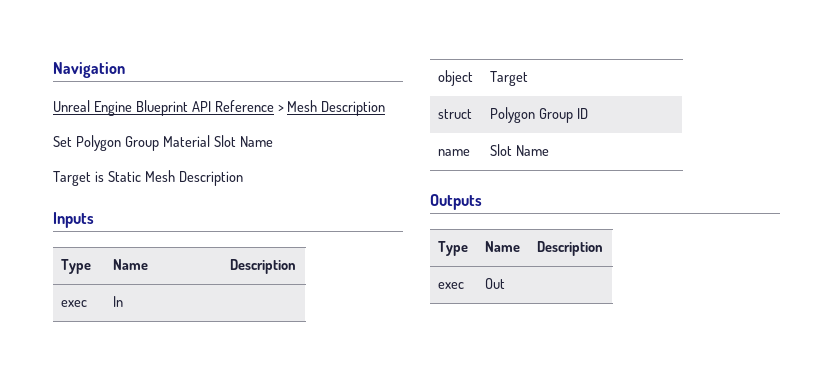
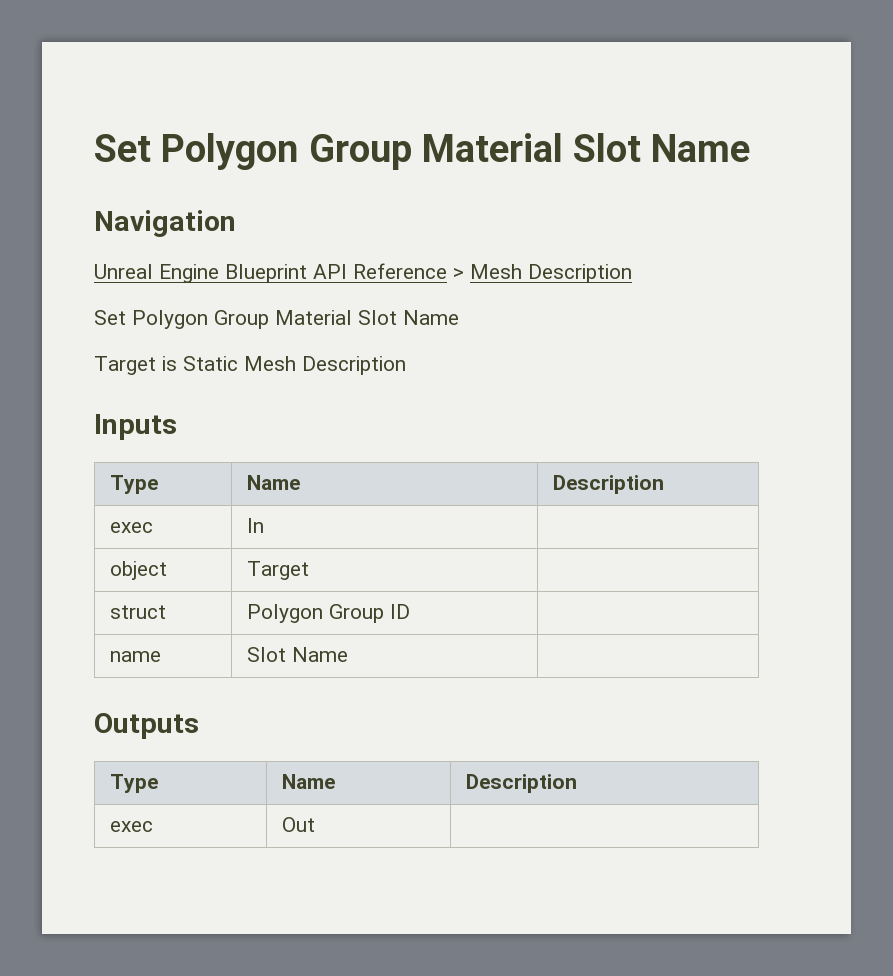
(53, 70) none -> [94,133,751,170] Set Polygon Group Material Slot Name //

